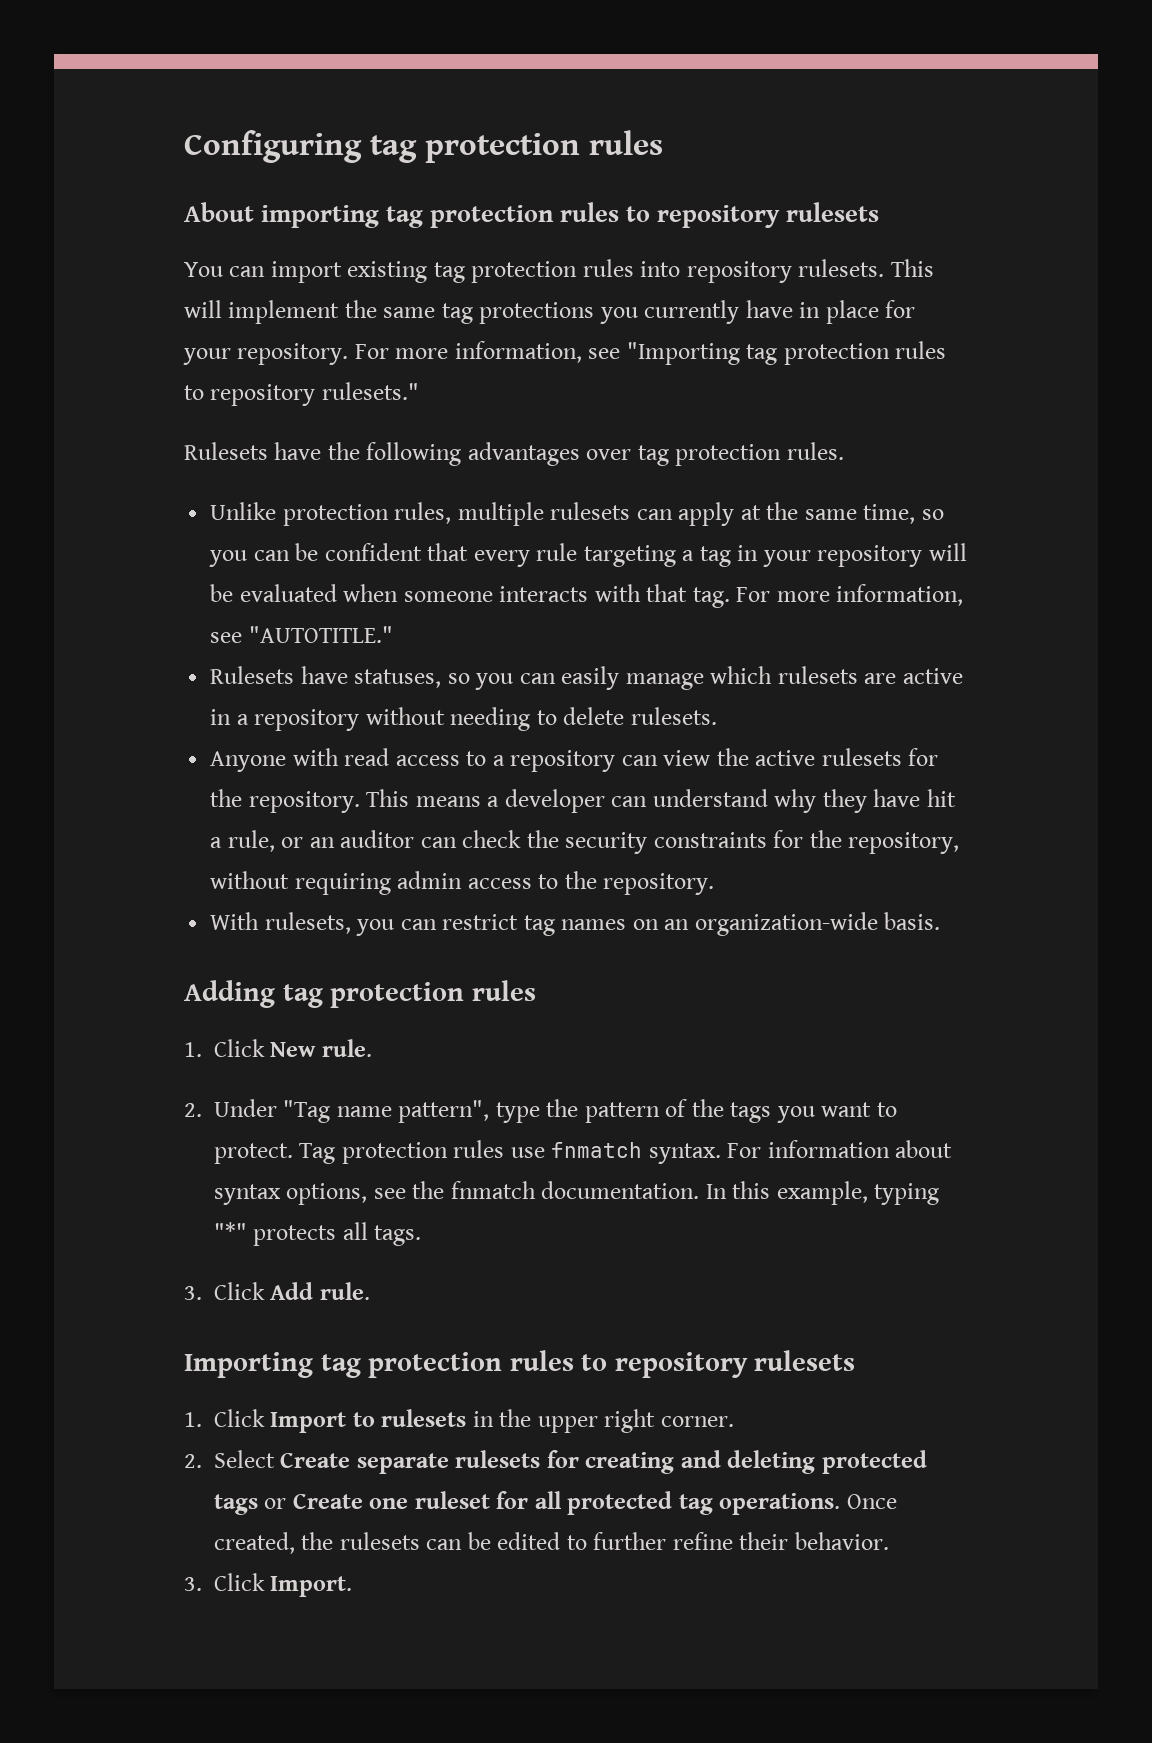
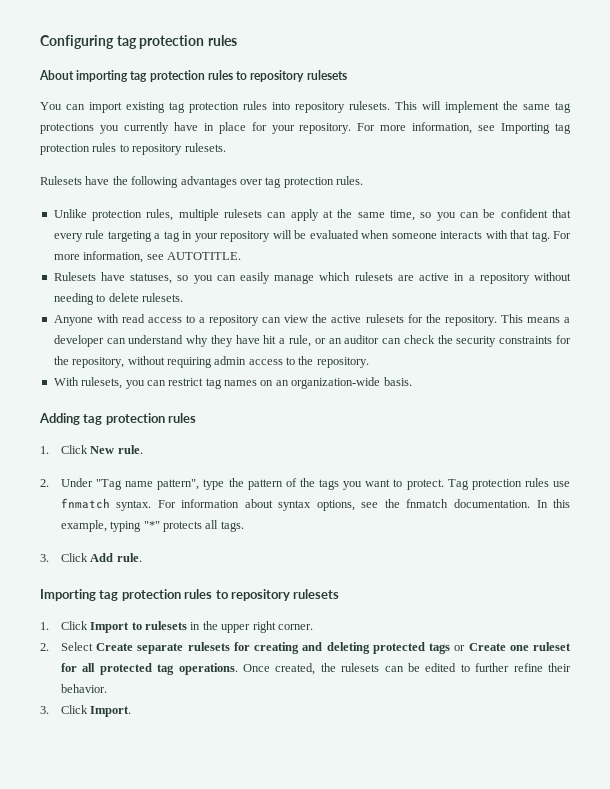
[626,341,947,365] [184,382,419,406] "Importing tag protection rules to repository rulesets." -> [501,123,571,134] [40,143,226,155] Importing tag protection rules to repository rulesets.
[248,626,393,643] "AUTOTITLE." -> [166,252,241,260] AUTOTITLE.

